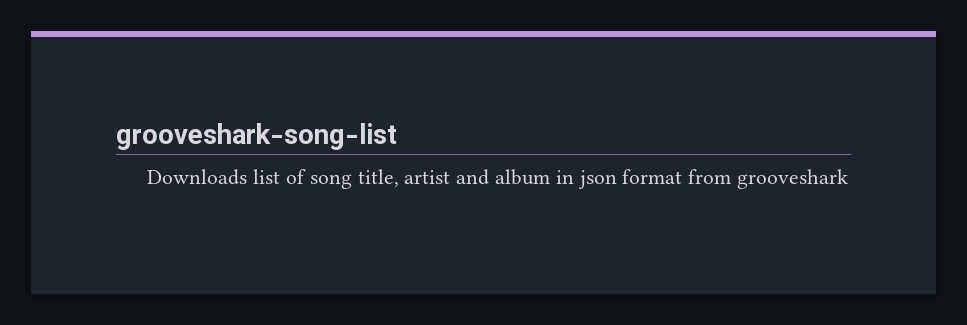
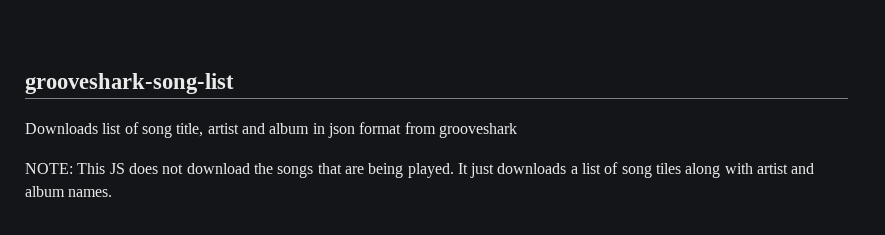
(849, 179) none -> [25,162,815,178] [25,186,113,197] // NOTE: This JS does not download the songs that are being played. It just downloads a list of song tiles along with artist and album names.

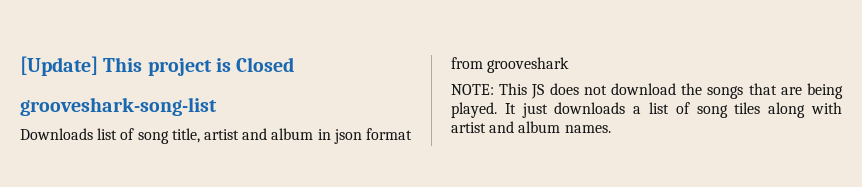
(25, 83) none -> [20,56,295,76] [Update] This project is Closed //

